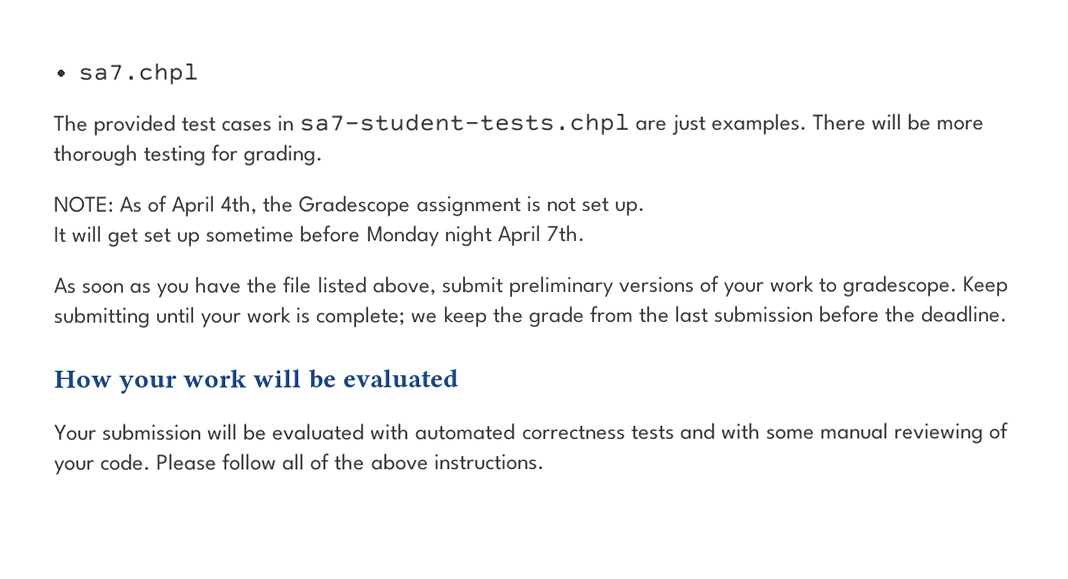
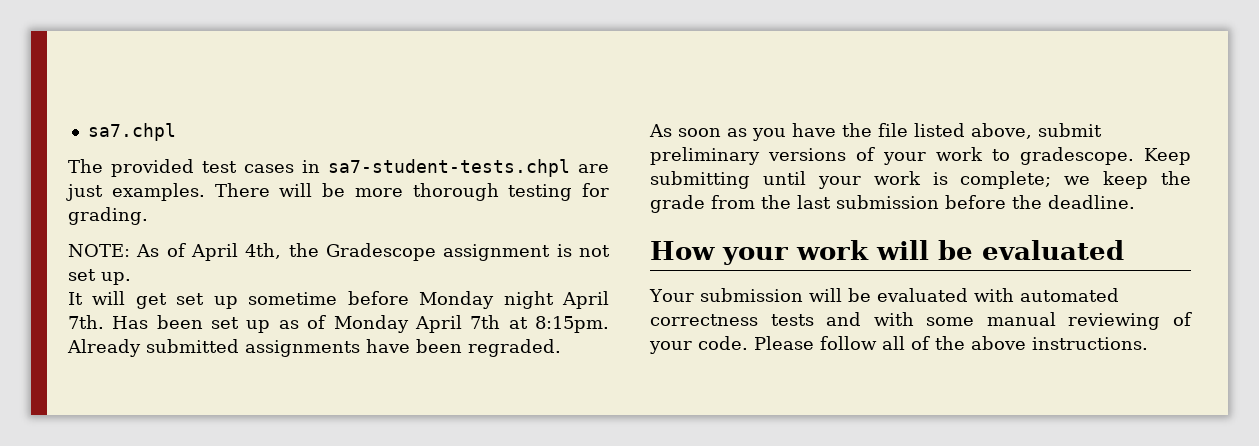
(585, 233) none -> [112,315,610,333] [67,339,561,357] Has been set up as of Monday April 7th at 8:15pm. Already submitted assignments have been regraded.

